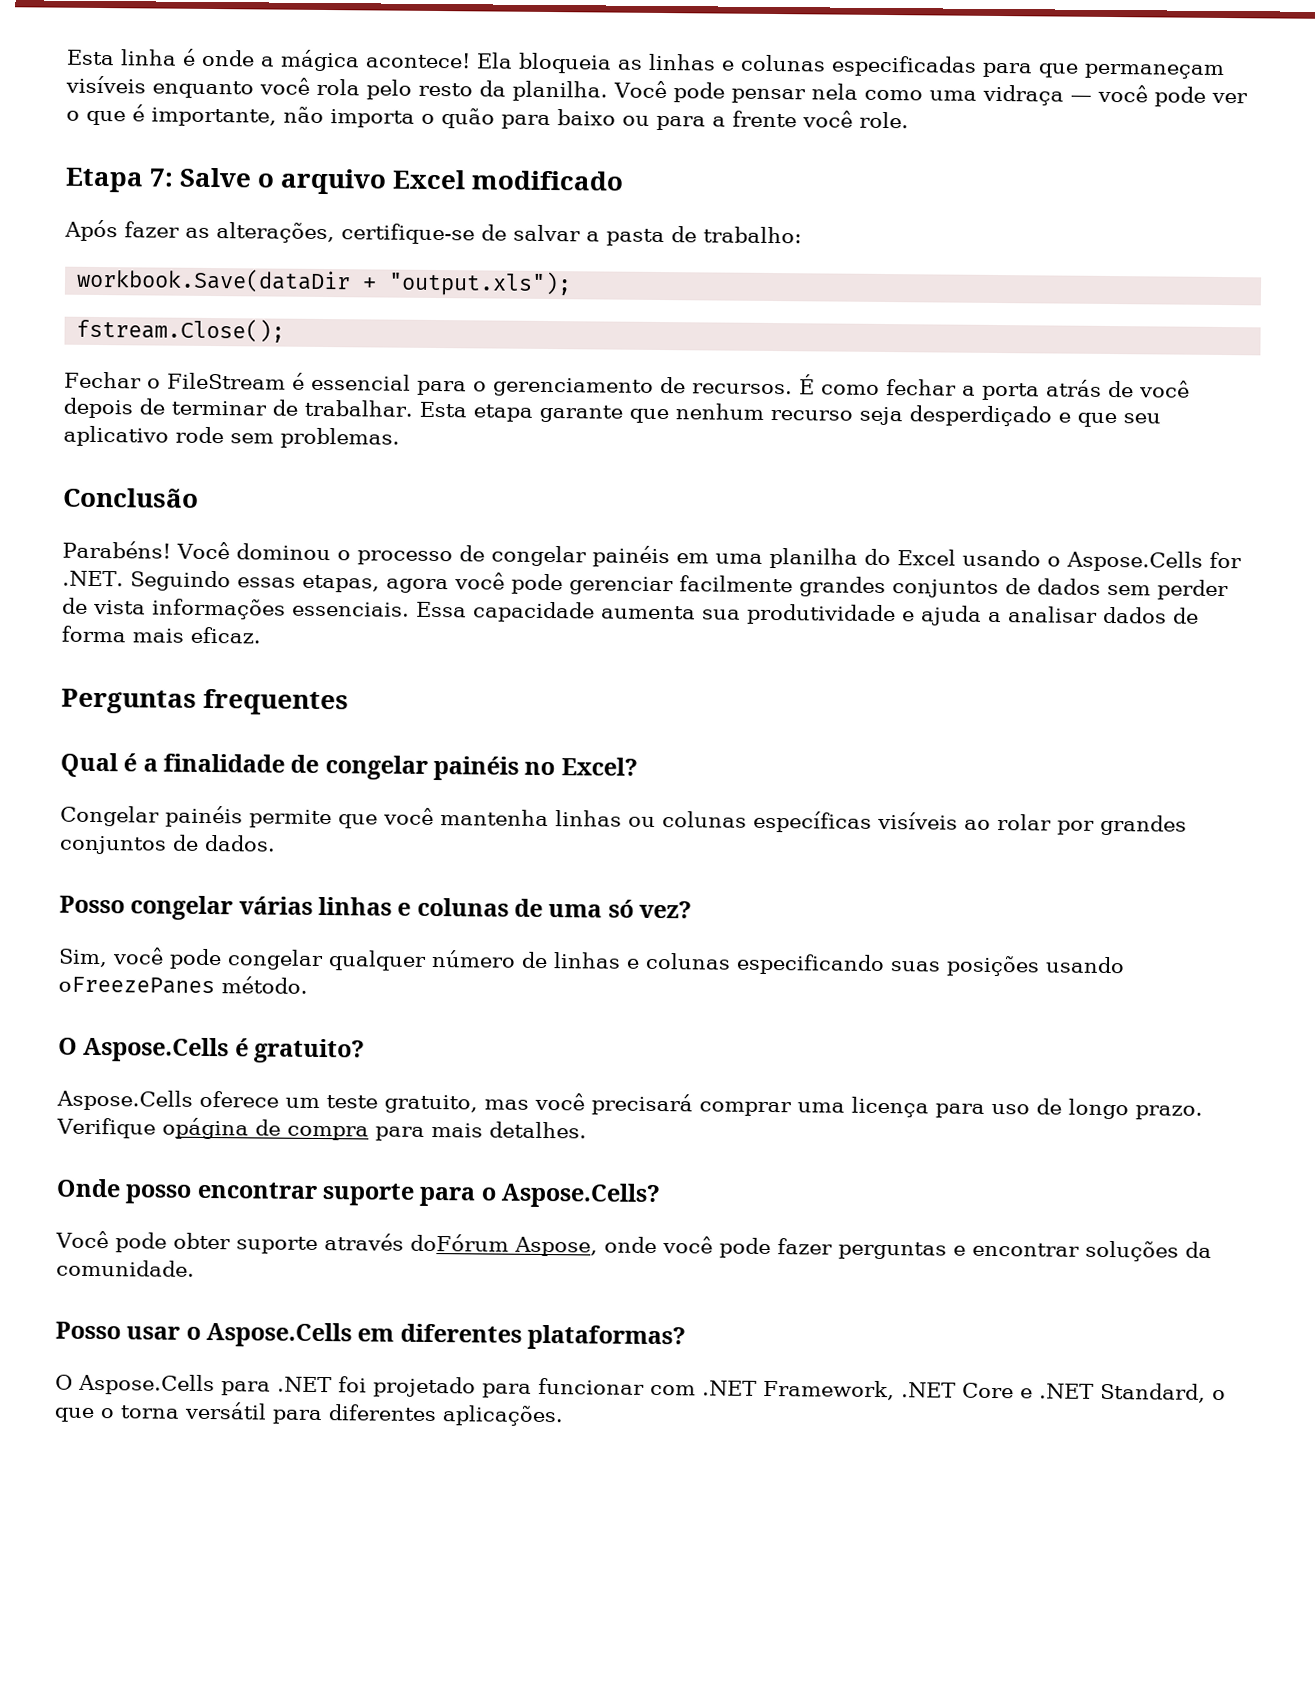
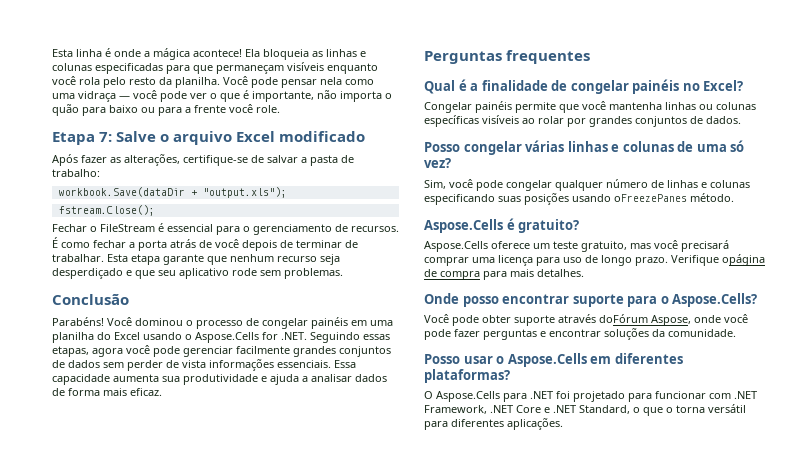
[58,1037,78,1055] O -> (734, 197) none

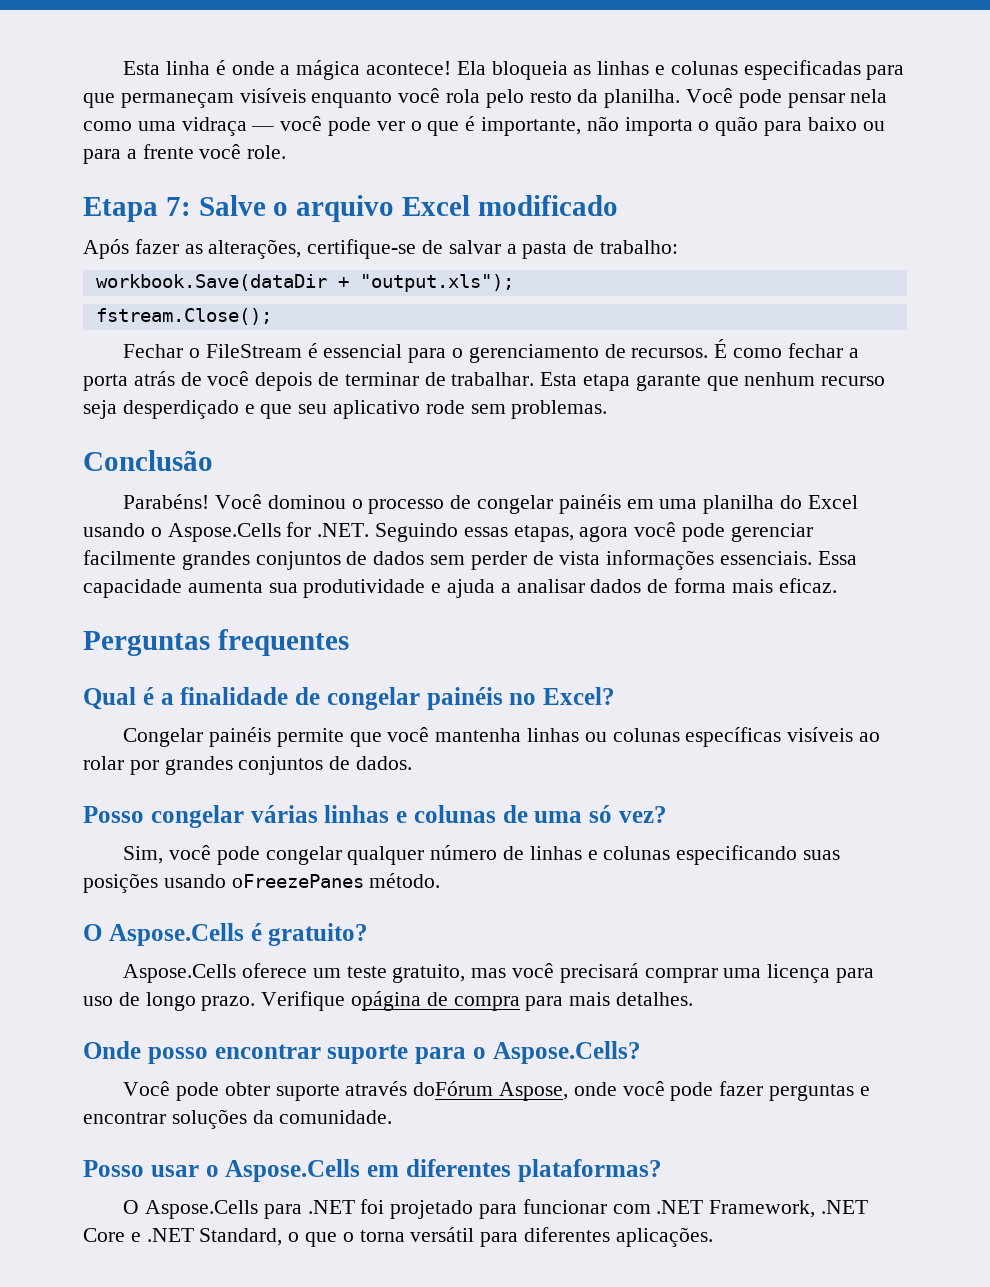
(734, 197) none -> [83,924,102,941] O

